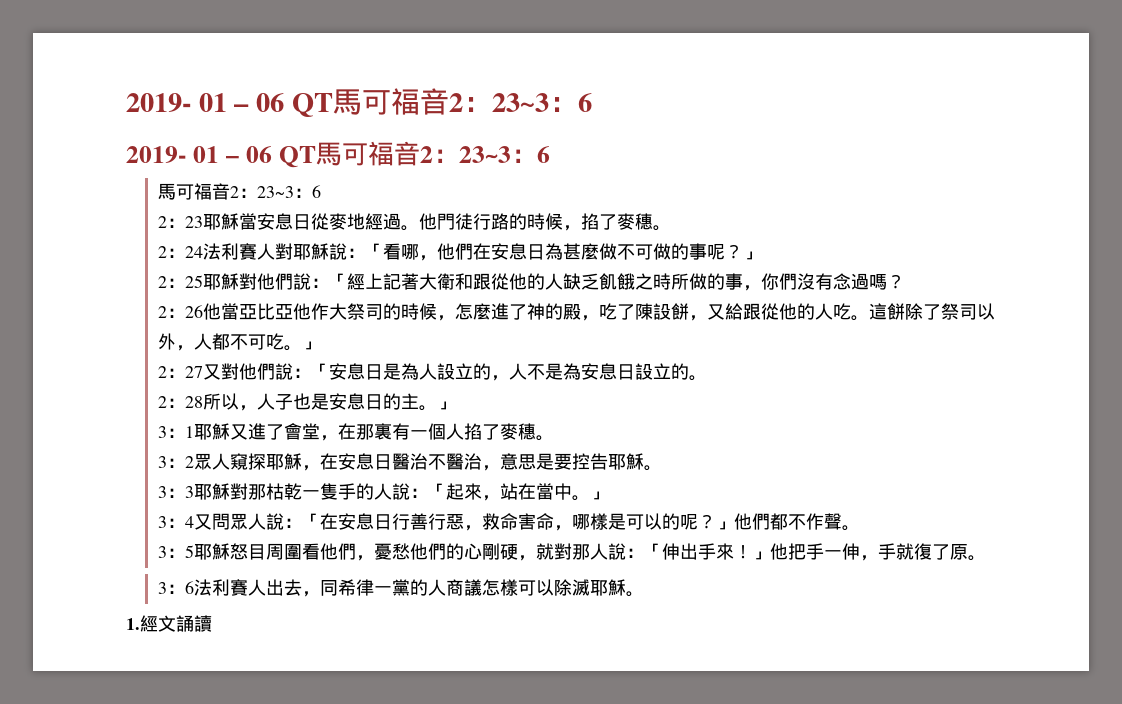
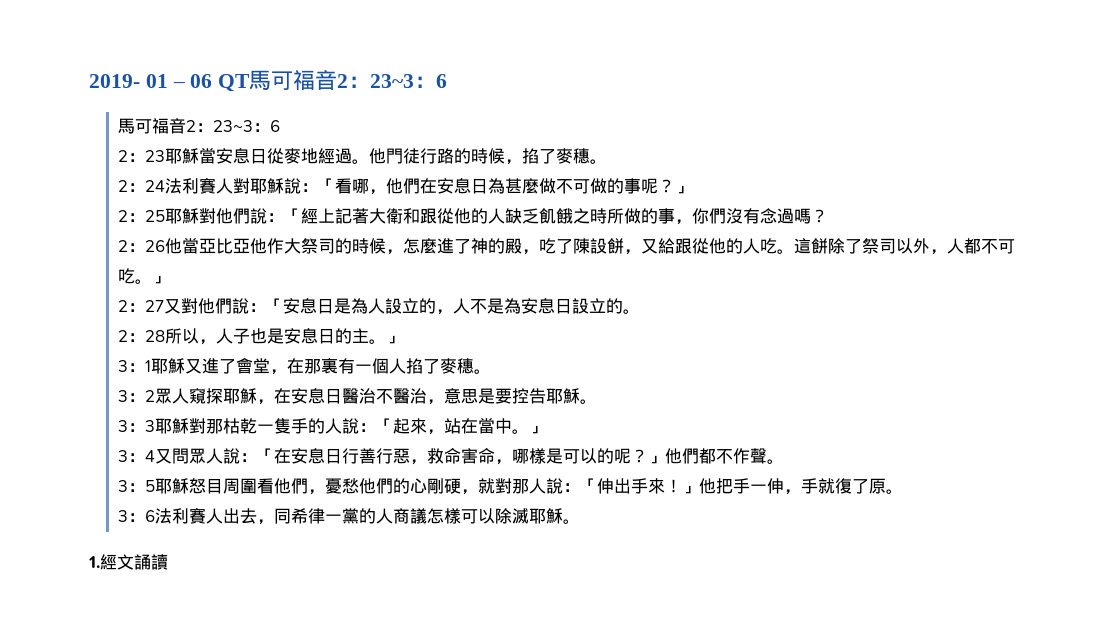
[126,141,550,168] // 2019- 01 – 06 QT馬可福音2：23~3：6 -> (448, 81) none

